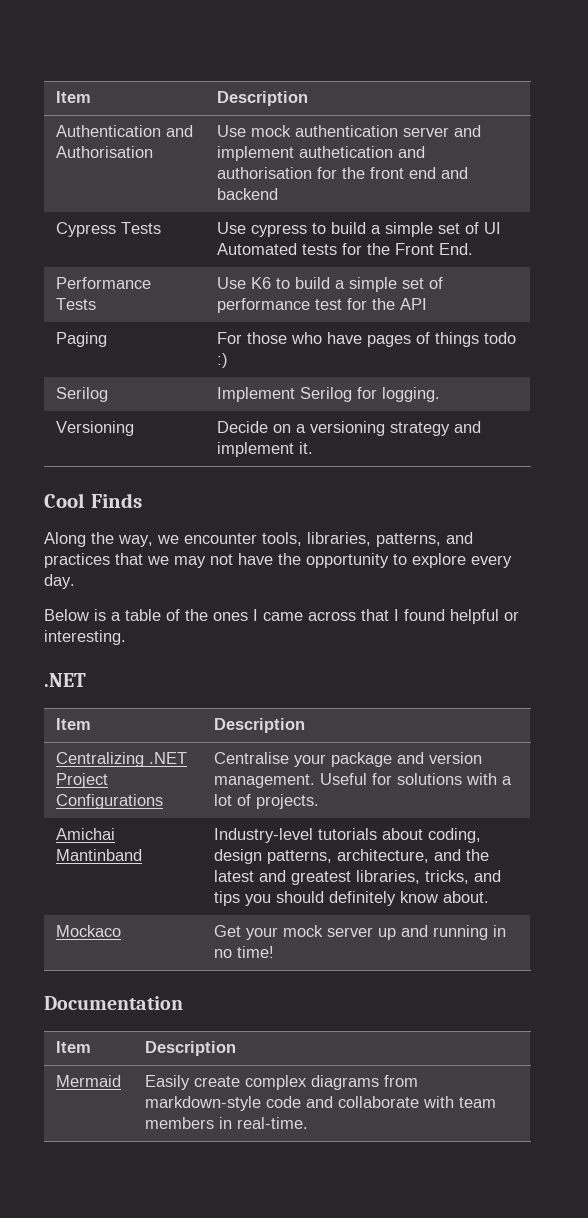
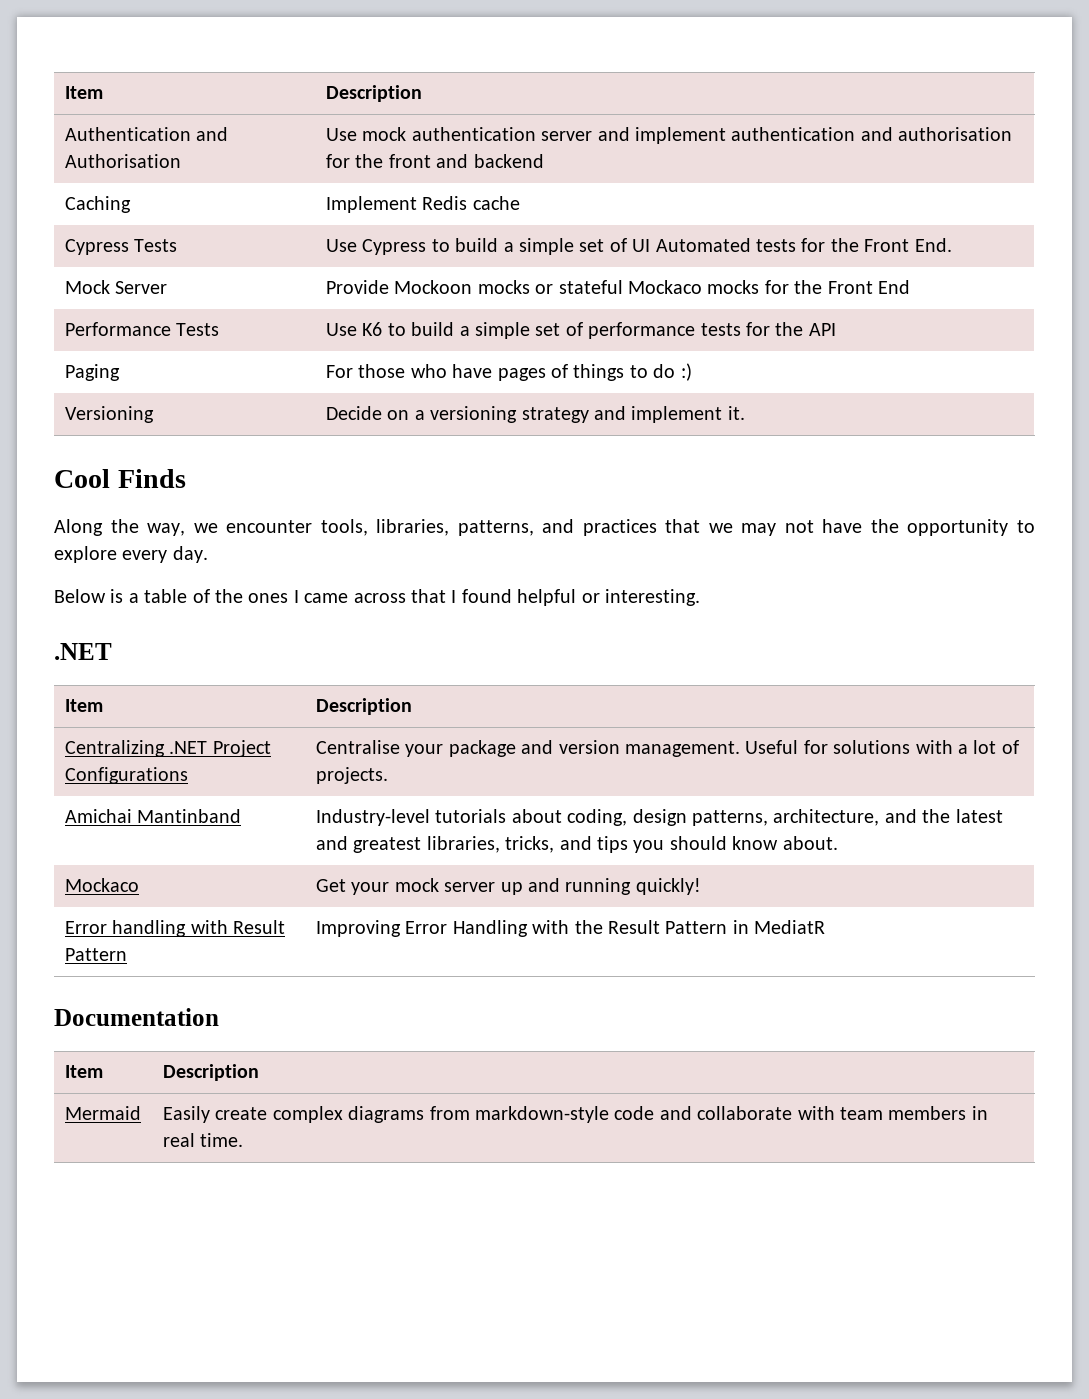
[298,146,393,158] authetication -> [731,127,856,141] authentication
[408,167,436,179] end -> (431, 161) none
(278, 194) none -> [64,196,131,213] [325,196,520,213] // Caching | Implement Redis cache
[250,224,307,237] cypress -> [362,239,427,255] Cypress
(473, 249) none -> [64,280,168,294] [325,280,910,294] // Mock Server | Provide Mockoon mocks or stateful Mockaco mocks for the Front End
[314,299,342,310] test -> [700,323,741,336] tests
[483,332,516,344] todo -> [629,364,676,378] to do
[55,387,108,402] [216,387,440,402] // Serilog | Implement Serilog for logging. -> (692, 372) none
[328,891,396,906] definitely -> (727, 843) none
[492,925,506,937] [213,946,274,958] in no time! -> [635,878,701,895] [64,920,286,937] [64,948,127,961] [315,920,826,937] quickly! // Error handling with Result Pattern | Improving Error Handling with the Result Pattern in MediatR
[236,1117,308,1129] real-time. -> [162,1133,244,1147] real time.

